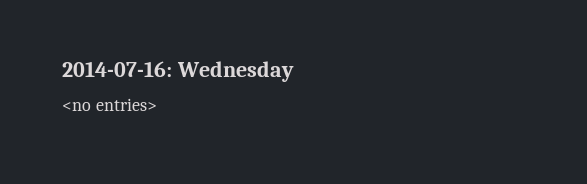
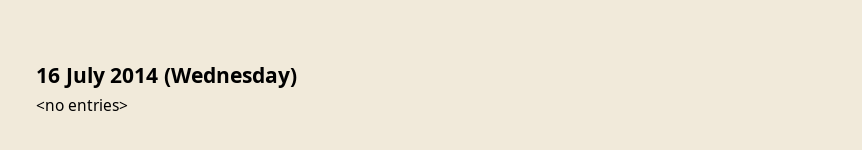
[62,61,294,82] 2014-07-16: Wednesday -> [36,67,298,88] 16 July 2014 (Wednesday)

